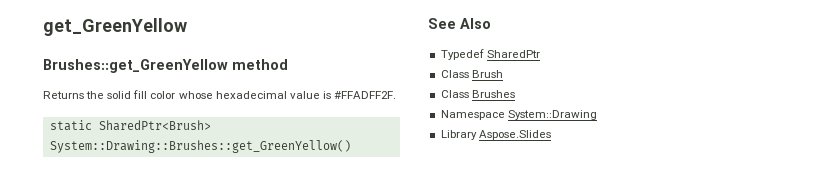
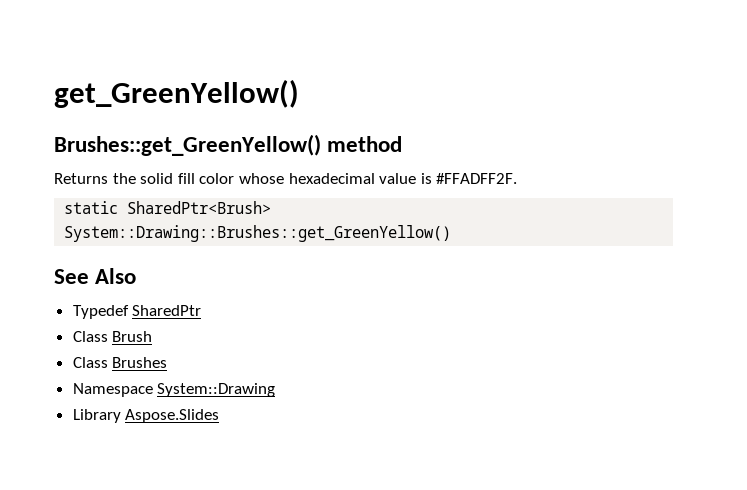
[43,18,187,36] [43,59,228,73] get_GreenYellow // Brushes::get_GreenYellow -> [54,79,299,108] [54,134,321,156] get_GreenYellow() // Brushes::get_GreenYellow()

